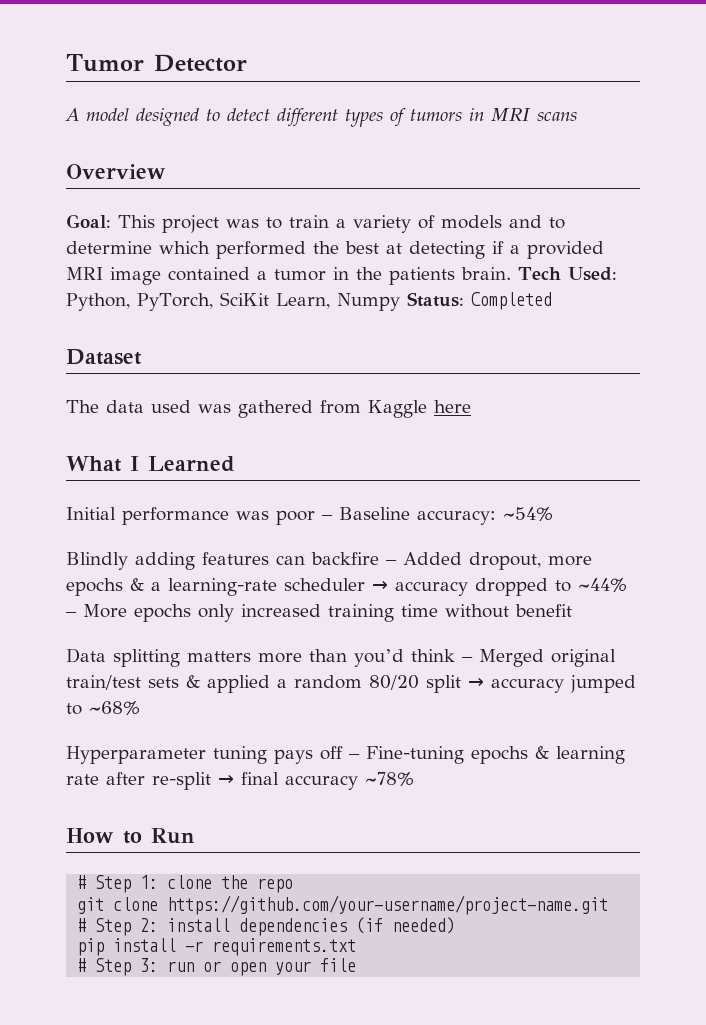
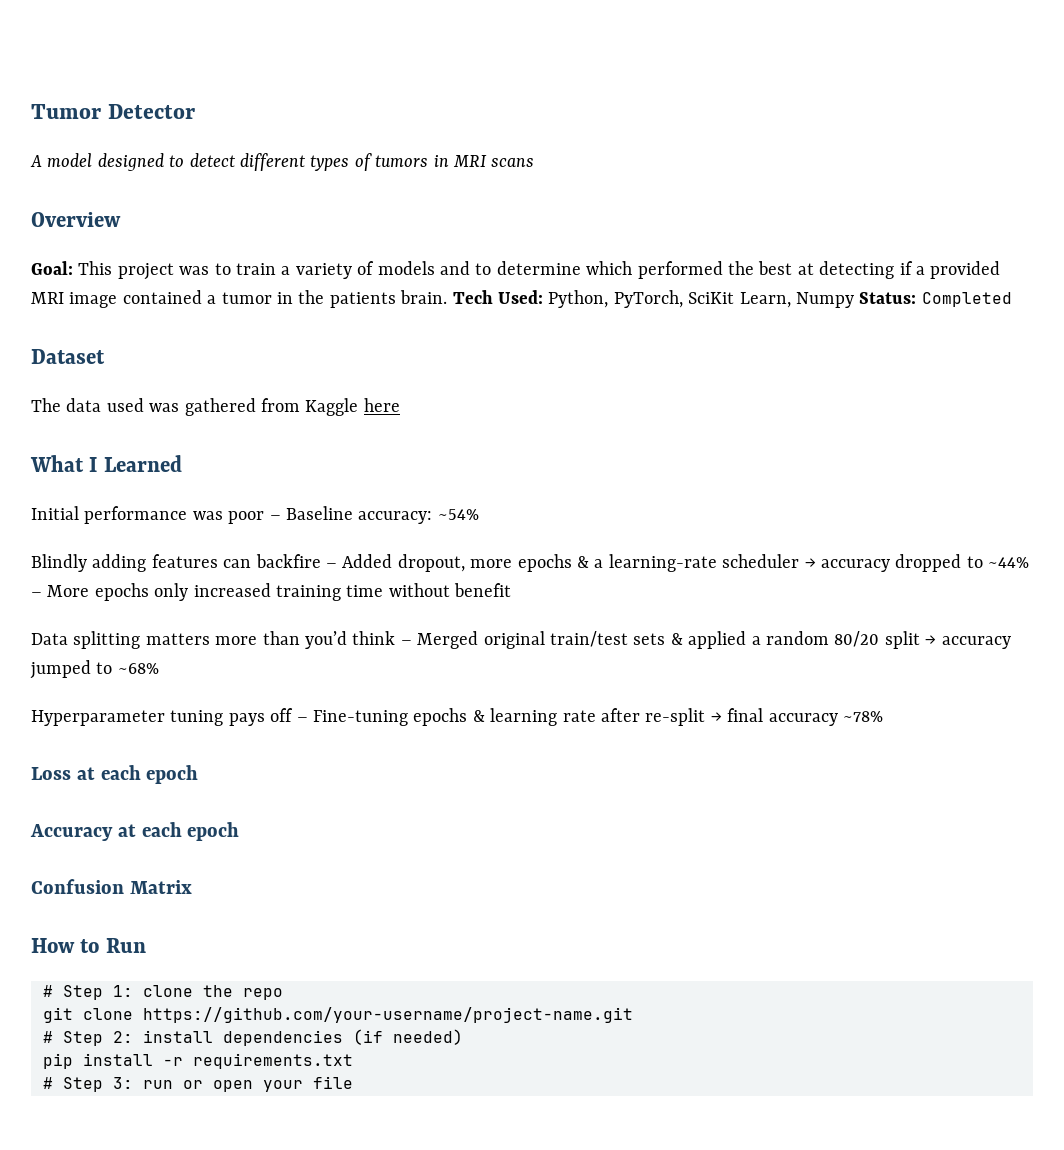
(414, 779) none -> [31,765,199,784] [30,822,240,841] [31,879,192,894] // Loss at each epoch // Accuracy at each epoch // Confusion Matrix

